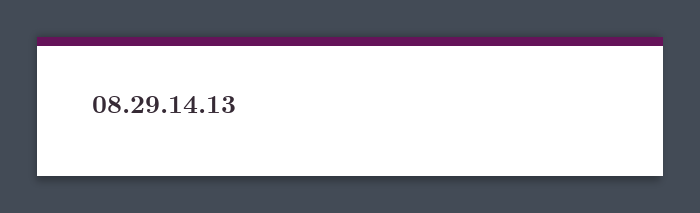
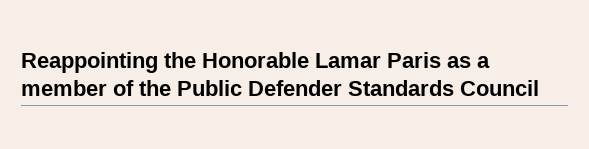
[92,96,236,114] 08.29.14.13 -> [21,52,490,73] [21,80,539,96] Reappointing the Honorable Lamar Paris as a member of the Public Defender Standards Council

